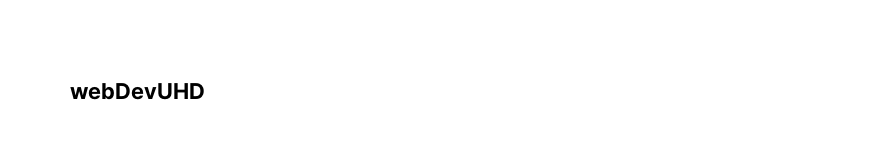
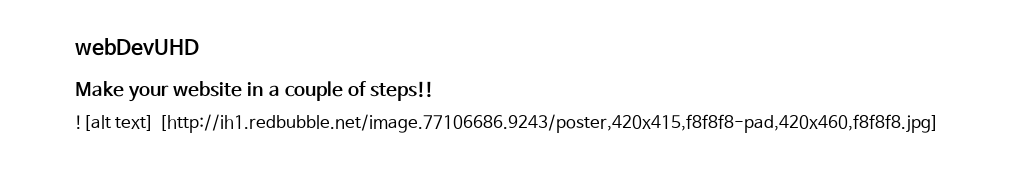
(205, 91) none -> [75,81,433,102] [75,114,939,133] // Make your website in a couple of steps!! // ![alt text] [http://ih1.redbubble.net/image.77106686.9243/poster,420x415,f8f8f8-pad,420x460,f8f8f8.jpg]

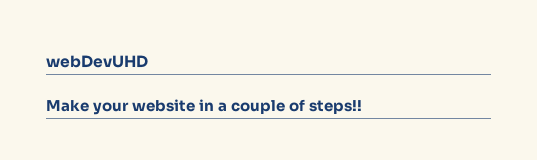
[75,114,939,133] // ![alt text] [http://ih1.redbubble.net/image.77106686.9243/poster,420x415,f8f8f8-pad,420x460,f8f8f8.jpg] -> (363, 107) none

